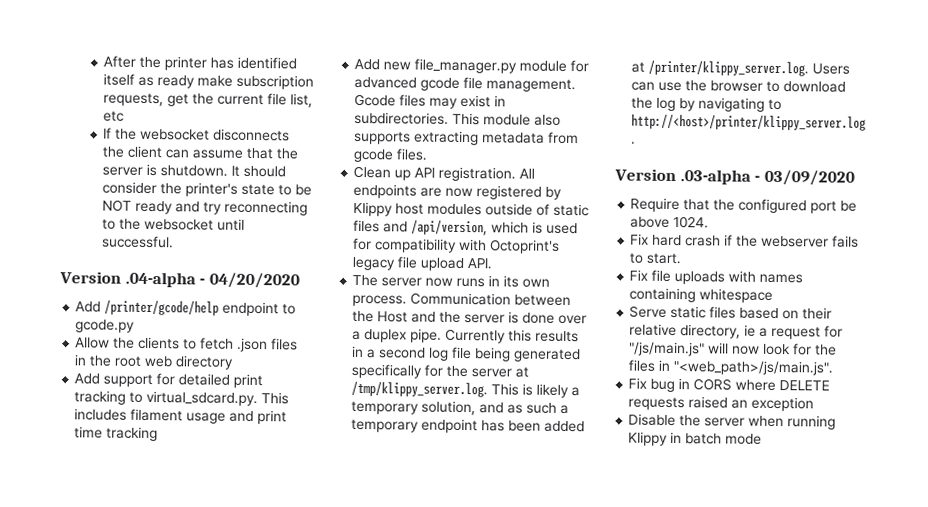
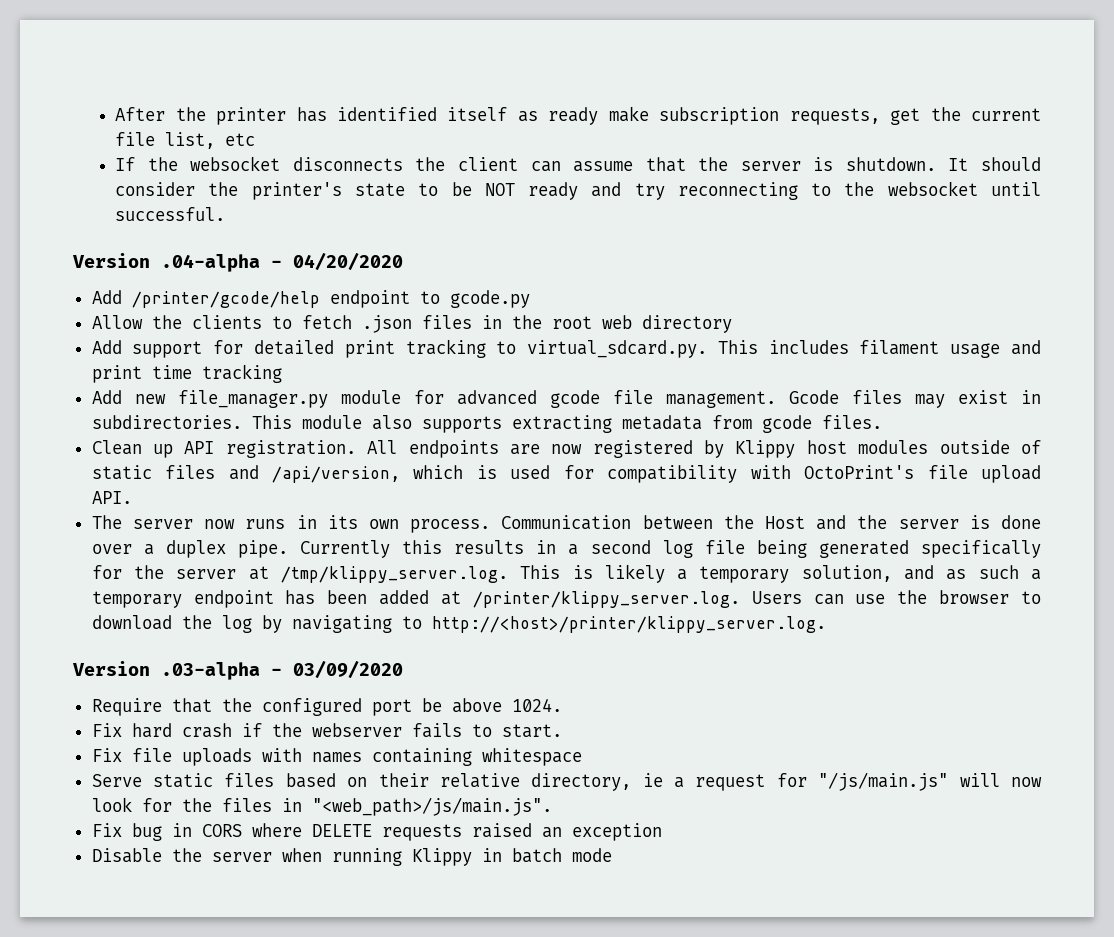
[490,239,561,254] [352,256,396,271] Octoprint's legacy -> [804,465,915,479] OctoPrint's

